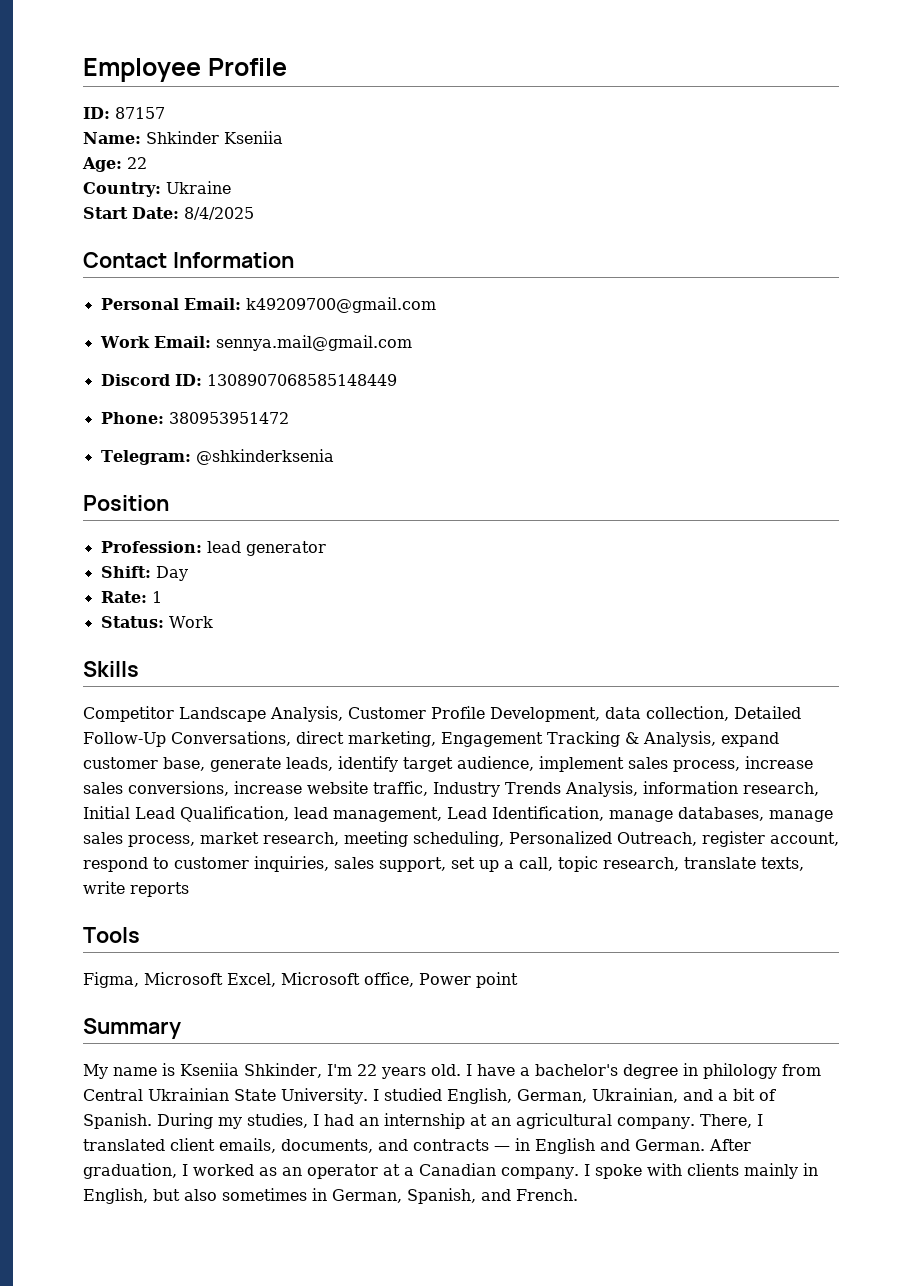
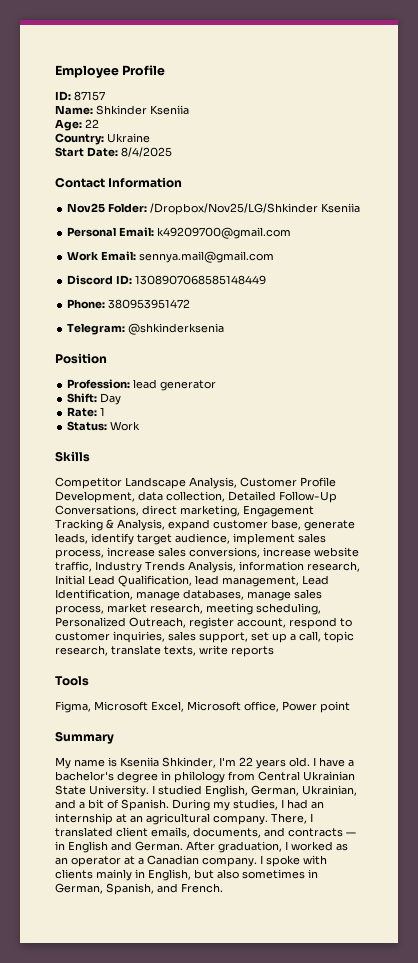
(294, 260) none -> [67,203,361,215] // Nov25 Folder: /Dropbox/Nov25/LG/Shkinder Kseniia

